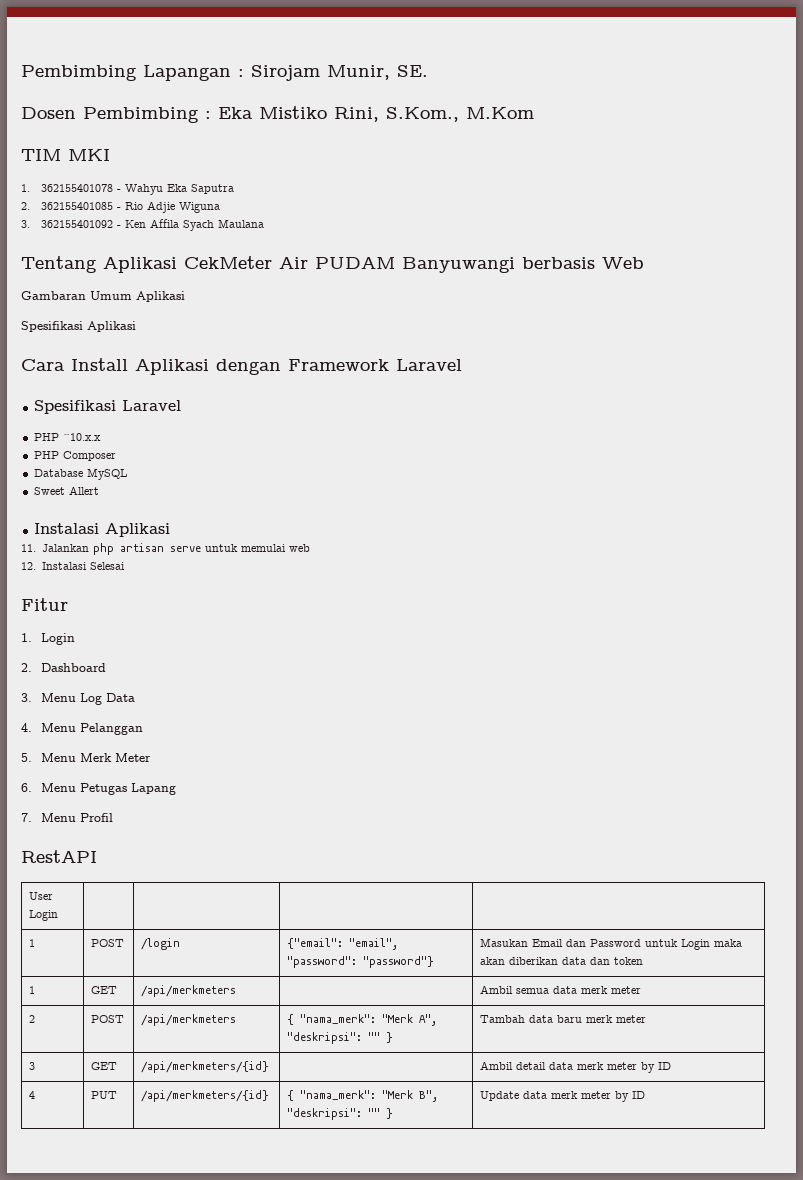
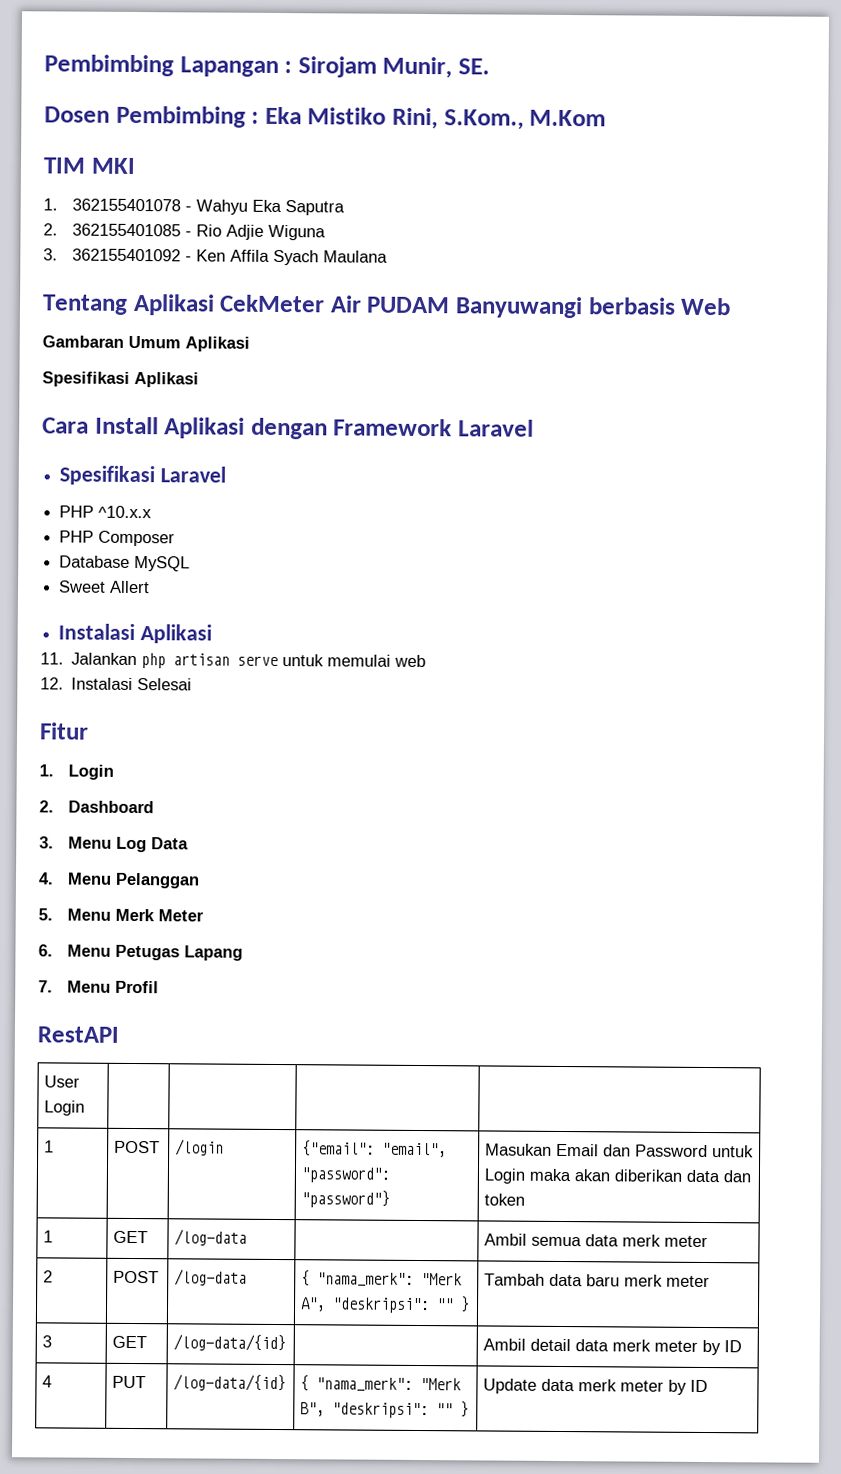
[141,985,237,997] /api/merkmeters -> [174,1229,248,1246] /log-data
[141,1014,237,1026] /api/merkmeters -> [174,1269,248,1286] /log-data
[141,1061,270,1073] /api/merkmeters/{id} -> [173,1334,287,1352] /log-data/{id}
[141,1090,270,1102] /api/merkmeters/{id} -> [173,1374,287,1392] /log-data/{id}

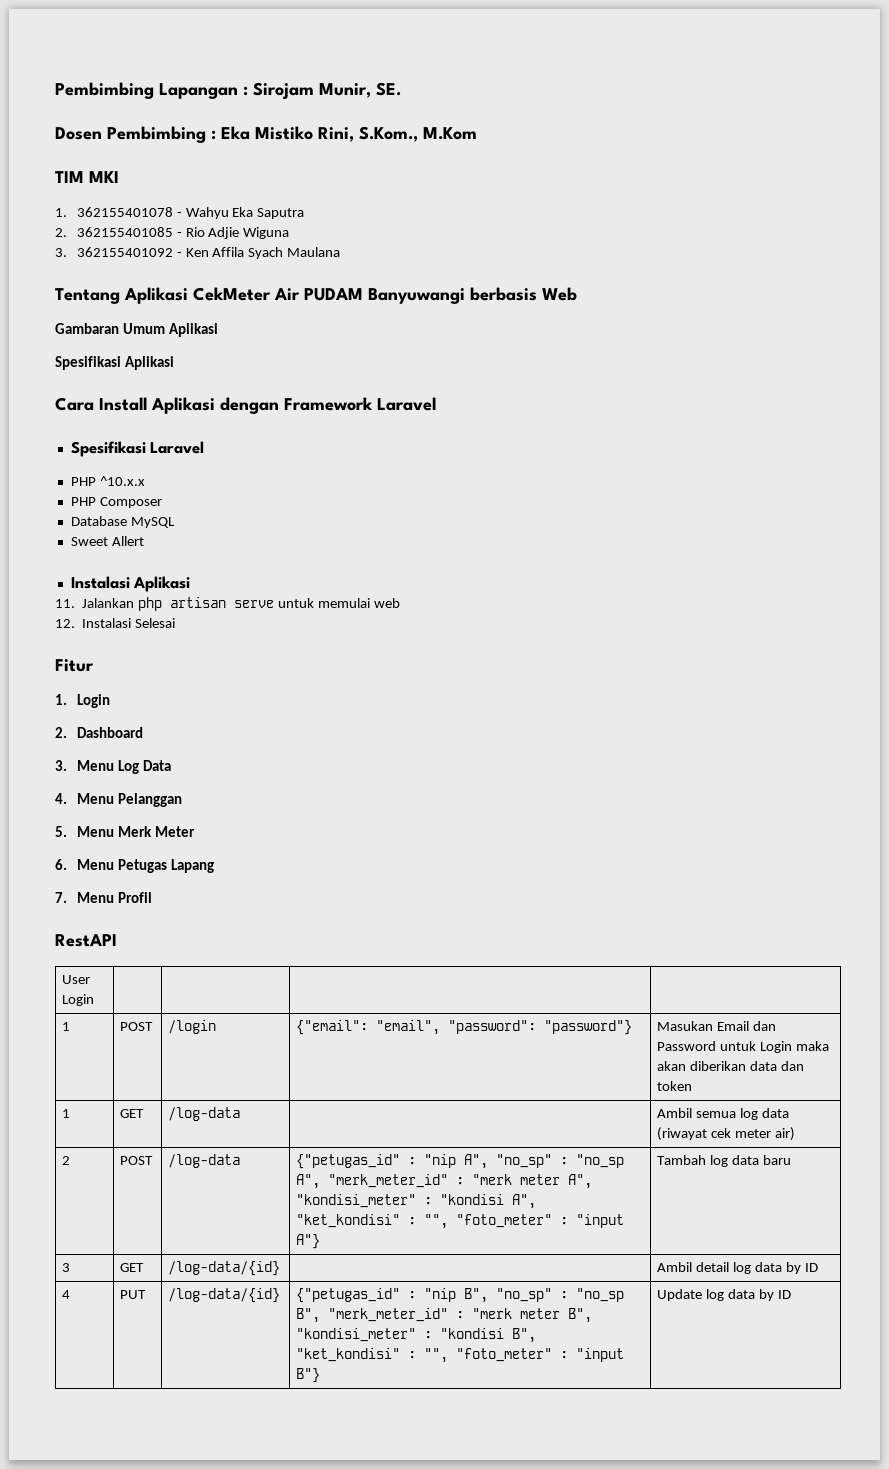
[585,1234,709,1248] data merk meter -> [740,1108,790,1120] [657,1127,796,1141] log data (riwayat cek meter air)
[301,1270,463,1287] [300,1296,471,1314] { "nama_merk": "Merk A", "deskripsi": "" } -> [296,1154,625,1169] [296,1174,593,1189] [296,1194,537,1209] [296,1214,625,1229] [296,1234,321,1249] {"petugas_id" : "nip A", "no_sp" : "no_sp A", "merk_meter_id" : "merk meter A", "kondisi_meter" : "kondisi A", "ket_kondisi" : "", "foto_meter" : "input A"}
(546, 1279) none -> [710,1155,729,1167] log
[624,1274,711,1288] merk meter -> (792, 1160) none
[575,1339,699,1352] data merk meter -> [733,1262,783,1274] log data
[300,1375,462,1392] [300,1401,470,1419] [483,1378,665,1394] { "nama_merk": "Merk B", "deskripsi": "" } | Update data merk meter -> [296,1288,625,1303] [296,1308,593,1323] [296,1328,537,1343] [296,1348,625,1363] [296,1368,321,1383] [657,1289,756,1301] {"petugas_id" : "nip B", "no_sp" : "no_sp B", "merk_meter_id" : "merk meter B", "kondisi_meter" : "kondisi B", "ket_kondisi" : "", "foto_meter" : "input B"} | Update log data

